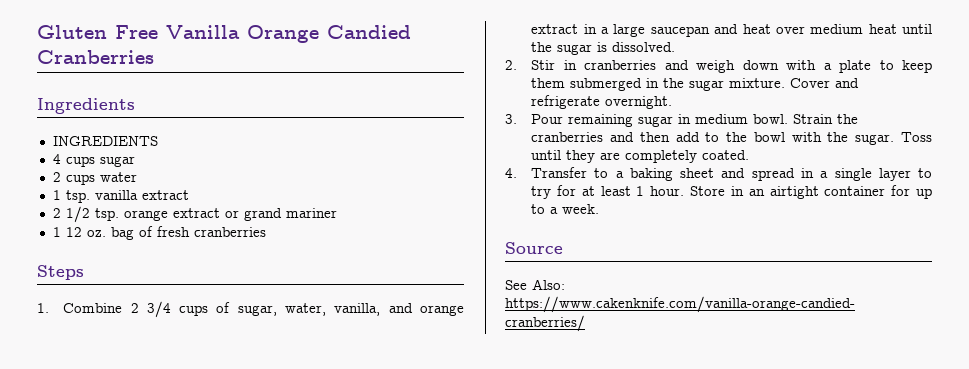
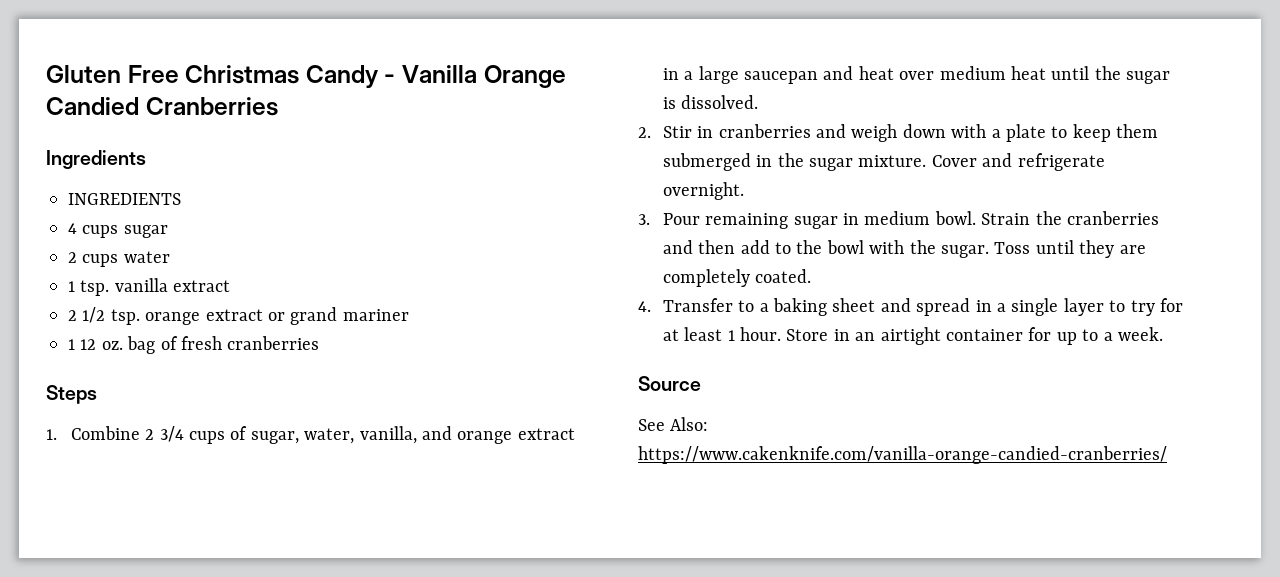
(158, 32) none -> [185,65,396,88] Christmas Candy -

